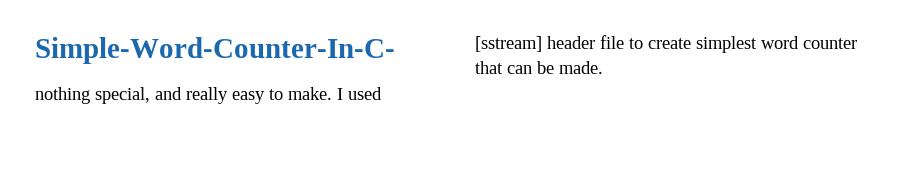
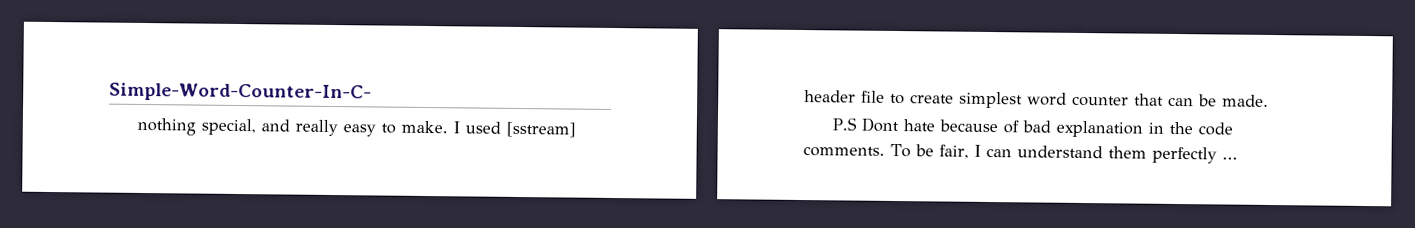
(603, 67) none -> [832,117,1234,138] [803,143,1238,164] // P.S Dont hate because of bad explanation in the code comments. To be fair, I can understand them perfectly ...

